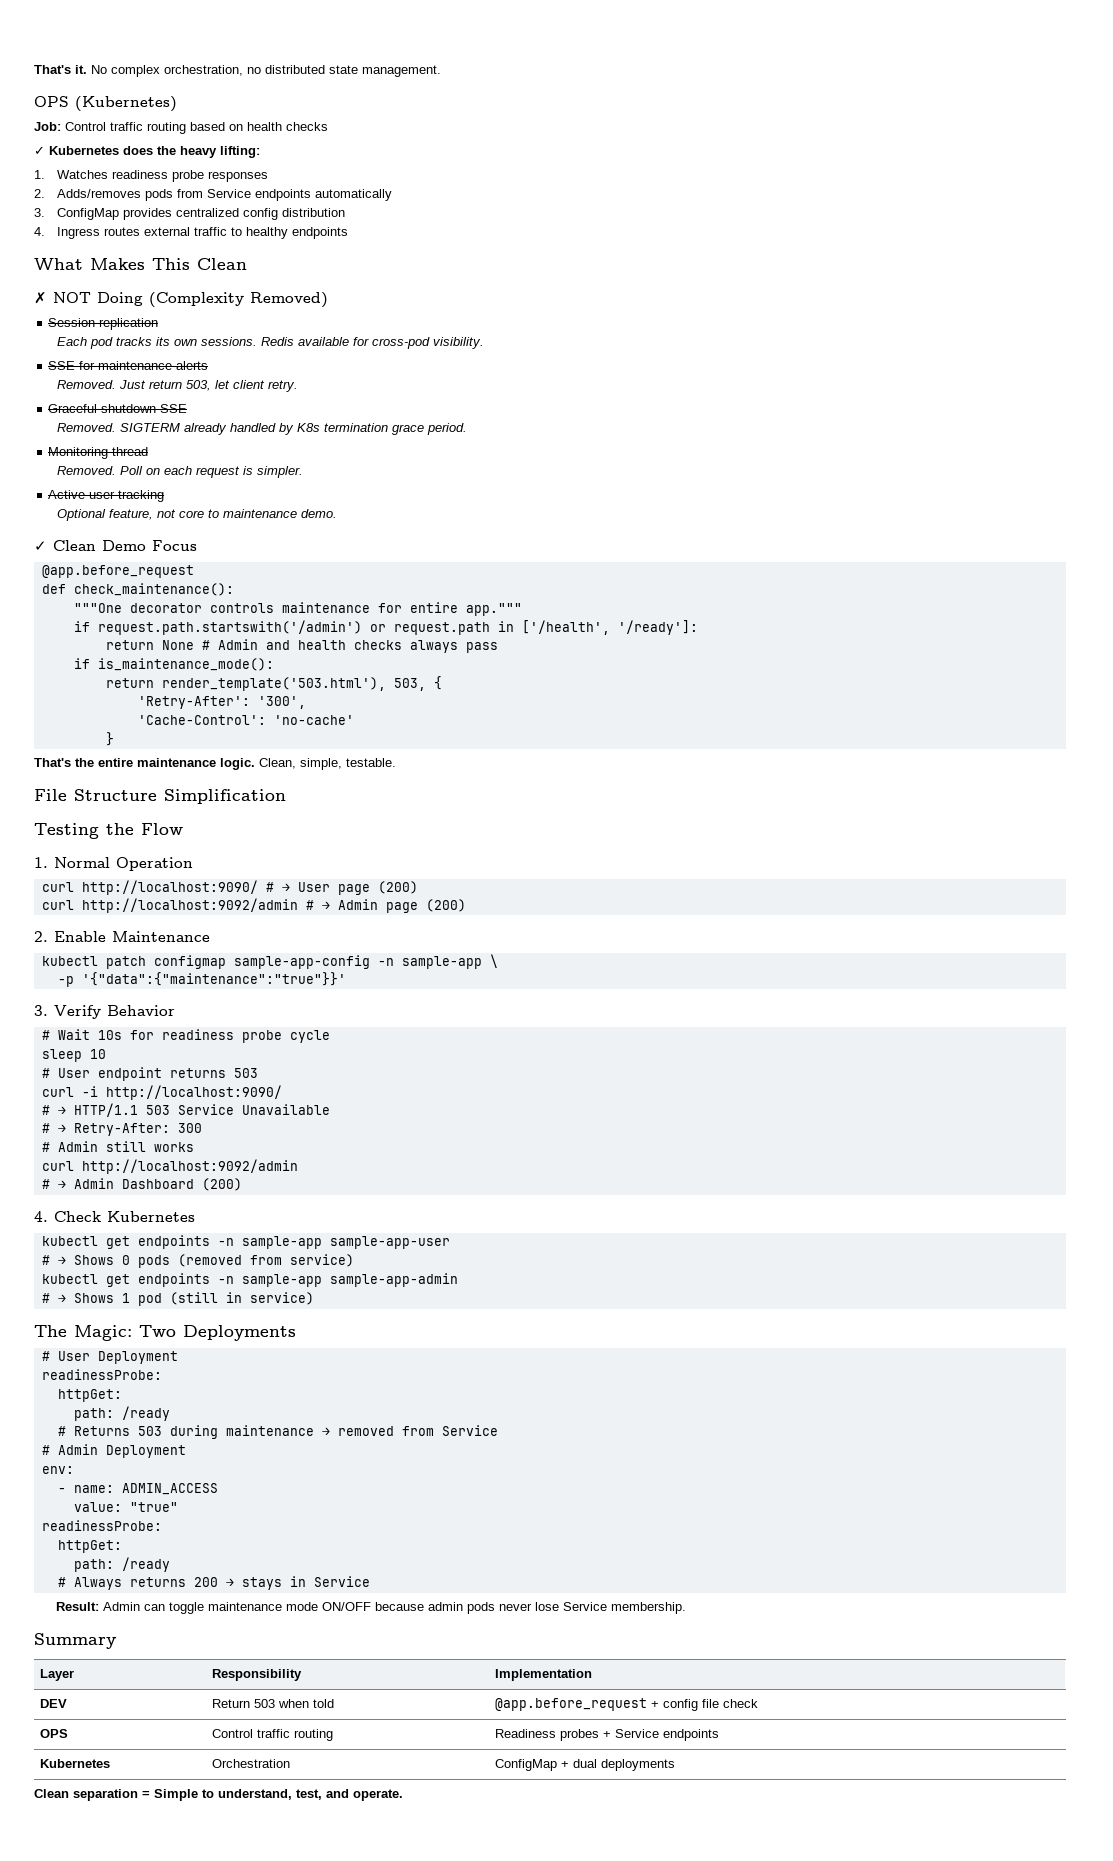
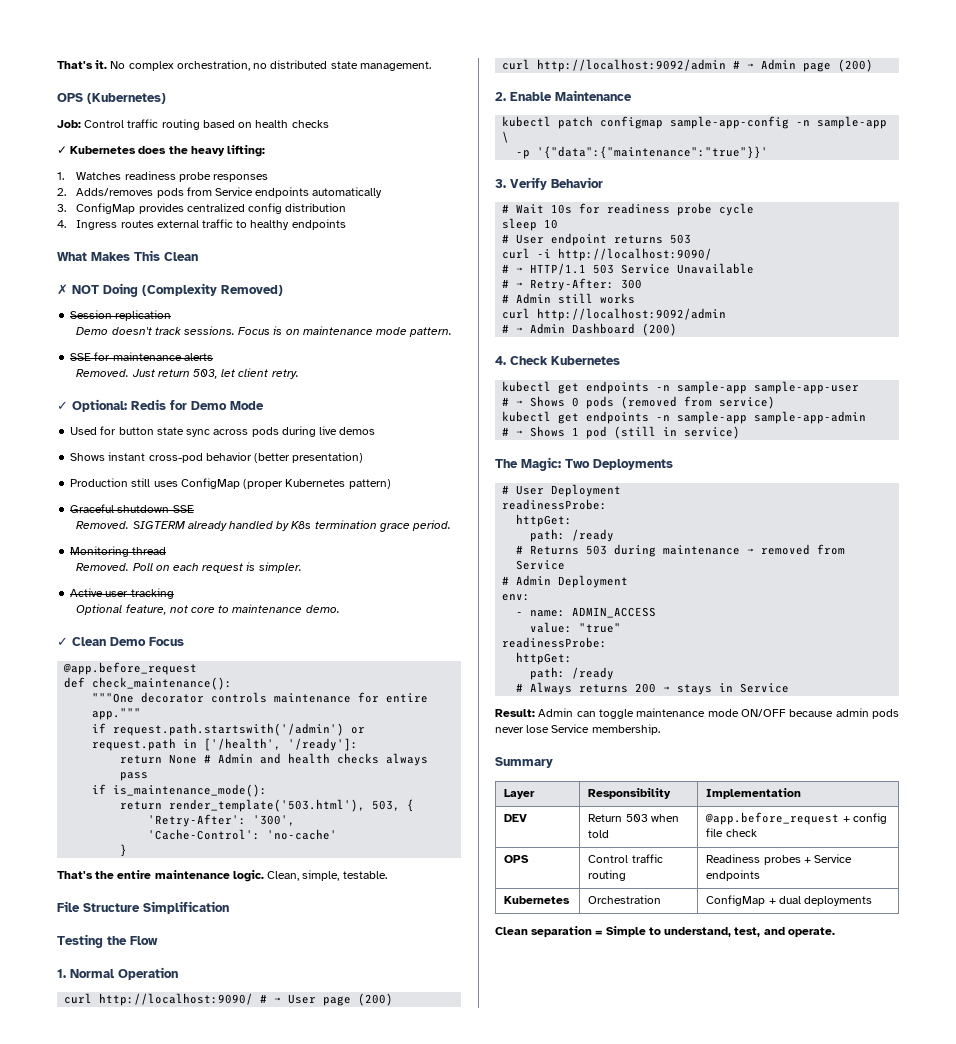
[56,337,484,349] Each pod tracks its own sessions. Redis available for cross-pod visibility. -> [76,326,453,337] Demo doesn't track sessions. Focus is on maintenance mode pattern.
(298, 386) none -> [57,399,264,412] [70,426,376,437] [70,452,364,463] [70,478,391,489] // ✓ Optional: Redis for Demo Mode // Used for button state sync across pods during live demos // Shows instant cross-pod behavior (better presentation) // Production still uses ConfigMap (proper Kubernetes pattern)

